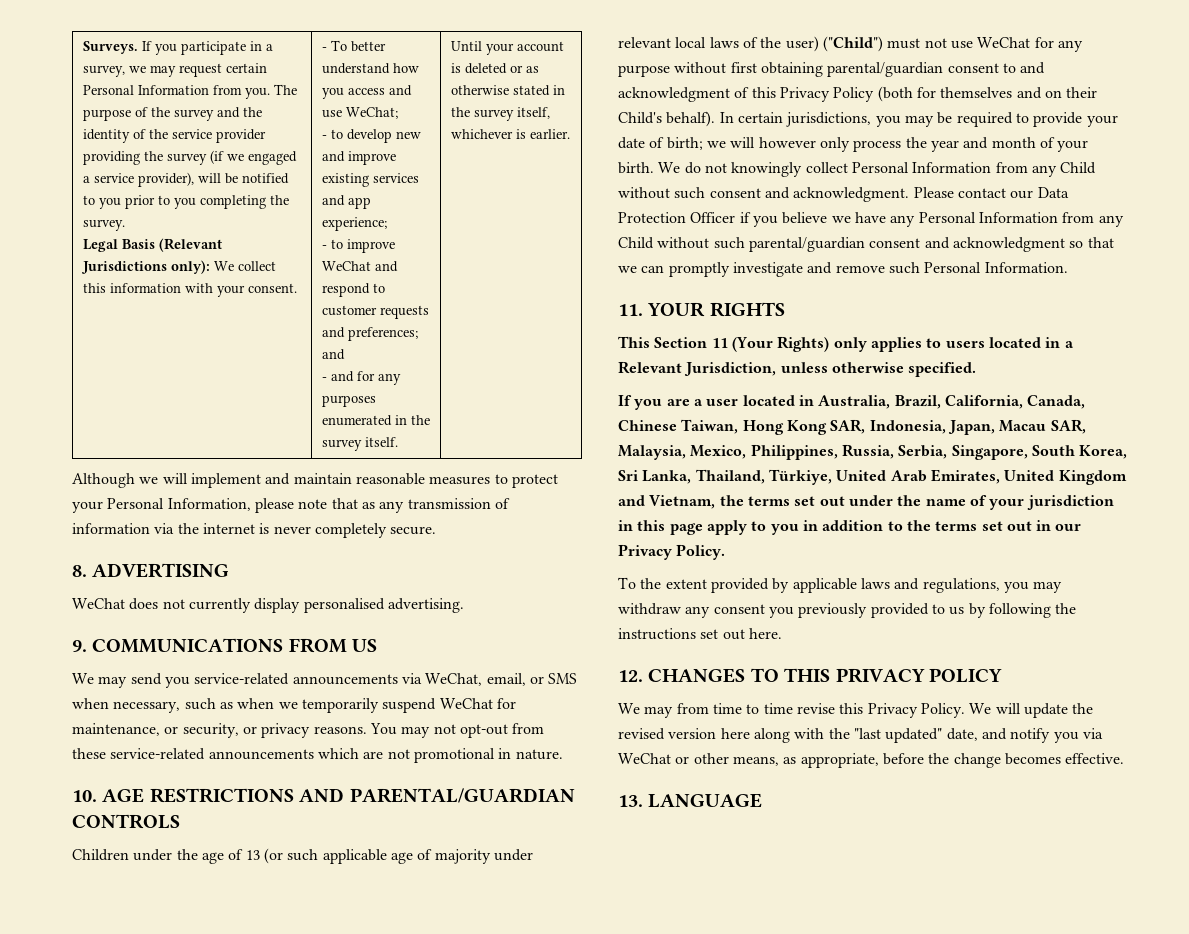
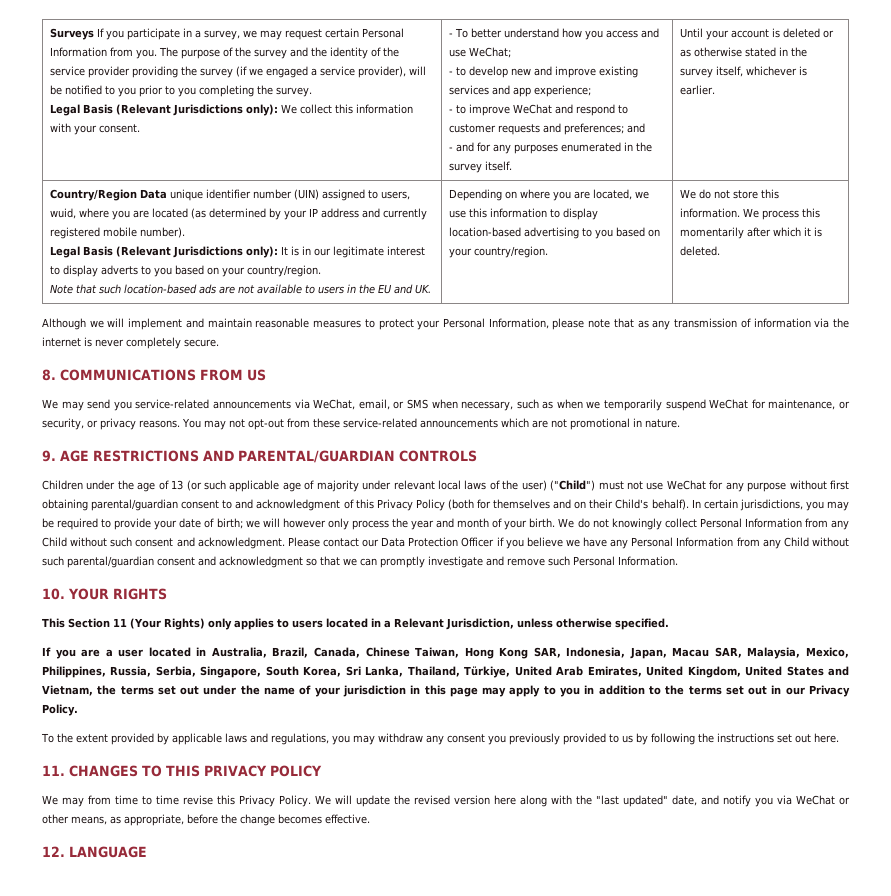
[82,41,138,54] Surveys. -> [50,28,95,40] Surveys
(570, 134) none -> [50,189,411,201] [50,208,428,220] [50,227,186,239] [50,246,426,258] [50,265,322,277] [50,284,432,294] [449,189,650,201] [449,208,599,220] [449,227,661,239] [449,246,549,258] [680,189,780,199] [680,208,821,220] [680,227,823,239] [680,246,721,256] // Country/Region Data unique identifier number (UIN) assigned to users, wuid, where you are located (as determined by your IP address and currently registered mobile number). // Legal Basis (Relevant Jurisdictions only): It is in our legitimate interest to display adverts to you based on your country/region. // Note that such location-based ads are not available to users in the EU and UK. | Depending on where you are located, we use this information to display location-based advertising to you based on your country/region. | We do not store this information. We process this momentarily after which it is deleted.
[92,563,230,578] [72,598,464,613] [72,640,87,652] ADVERTISING // WeChat does not currently display personalised advertising. // 9. -> (56, 375) none
[72,790,97,802] 10. -> [42,450,56,462] 9.
[618,304,643,316] 11. -> [42,588,65,600] 10.
[944,395,1023,409] California, -> (309, 652) none
[1058,470,1127,485] Kingdom -> [687,666,824,678] Kingdom, United States
(703, 529) none -> [482,687,507,697] may
[618,670,643,682] 12. -> [42,765,65,776] 11.
[618,795,643,807] 13. -> [42,846,65,857] 12.

